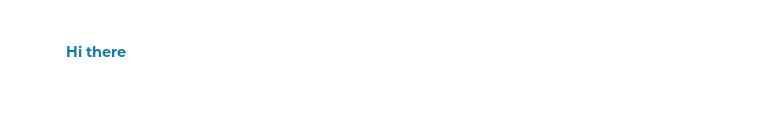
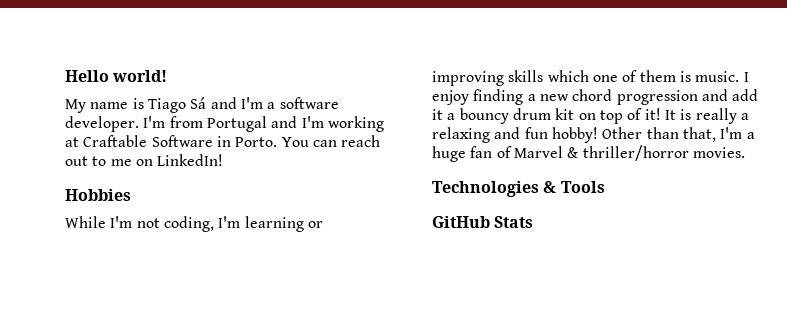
[66,45,126,57] Hi there -> [65,70,168,82] [65,97,339,113] [65,116,384,132] [65,135,381,147] [65,154,224,166] [65,189,131,201] [65,216,323,232] [432,70,749,86] [432,89,759,105] [432,108,749,124] [432,127,755,143] [432,145,745,162] [432,181,605,197] [432,216,534,228] Hello world! // My name is Tiago Sá and I'm a software developer. I'm from Portugal and I'm working at Craftable Software in Porto. You can reach out to me on LinkedIn! // Hobbies // While I'm not coding, I'm learning or improving skills which one of them is music. I enjoy finding a new chord progression and add it a bouncy drum kit on top of it! It is really a relaxing and fun hobby! Other than that, I'm a huge fan of Marvel & thriller/horror movies. // Technologies & Tools // GitHub Stats

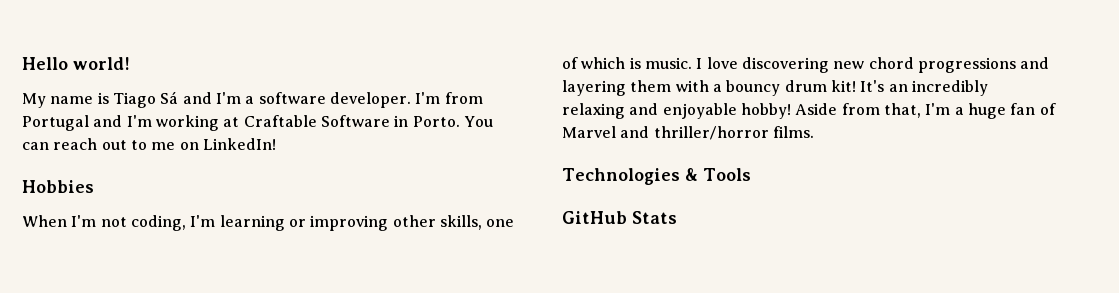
[65,216,106,228] While -> [22,215,67,227] When
[508,70,589,82] skills which -> [392,215,482,230] other skills,
[639,70,676,82] them -> [581,57,626,69] which
[432,89,759,105] [432,108,749,124] [432,127,679,143] enjoy finding a new chord progression and add it a bouncy drum kit on top of it! It is really a relaxing and fun hobby! Other than -> [706,57,1050,73] [562,80,988,96] [562,103,880,119] love discovering new chord progressions and layering them with a bouncy drum kit! It's an incredibly relaxing and enjoyable hobby! Aside from
[567,145,745,161] & thriller/horror movies. -> [620,126,814,140] and thriller/horror films.

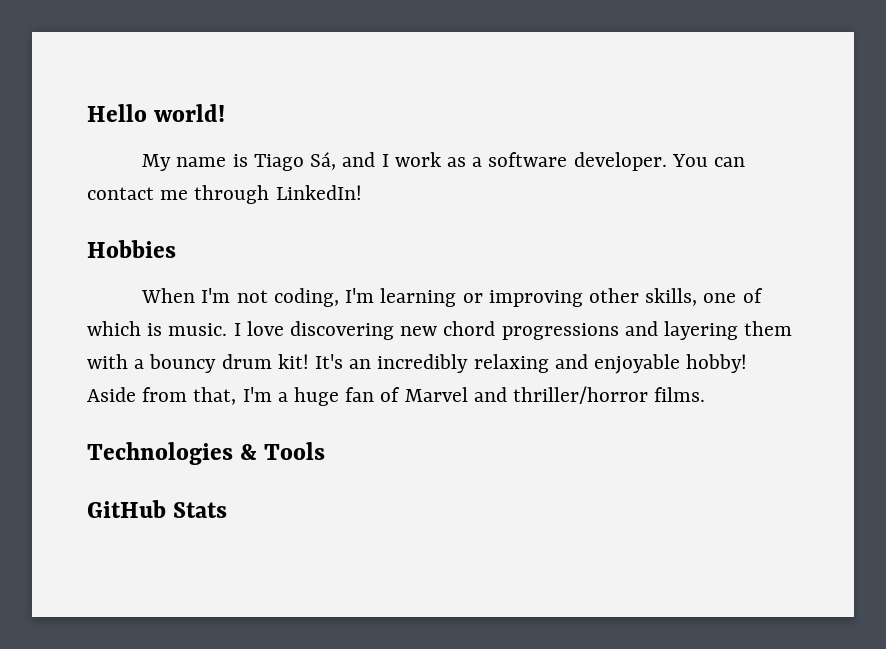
[160,91,483,108] [22,115,493,131] [22,138,199,150] Sá and I'm a software developer. I'm from Portugal and I'm working at Craftable Software in Porto. You can reach out to me on -> [310,152,745,171] [87,185,270,204] Sá, and I work as a software developer. You can contact me through

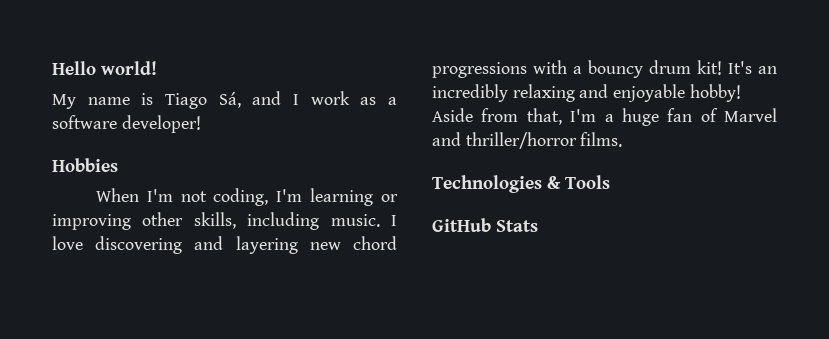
[573,152,745,171] [87,185,362,204] developer. You can contact me through LinkedIn! -> [121,115,201,133] developer!
[703,288,763,303] [87,321,163,336] one of which is -> [247,212,320,230] including
(395, 330) none -> [194,236,298,254] and layering
[624,321,793,340] and layering them -> (527, 70) none

